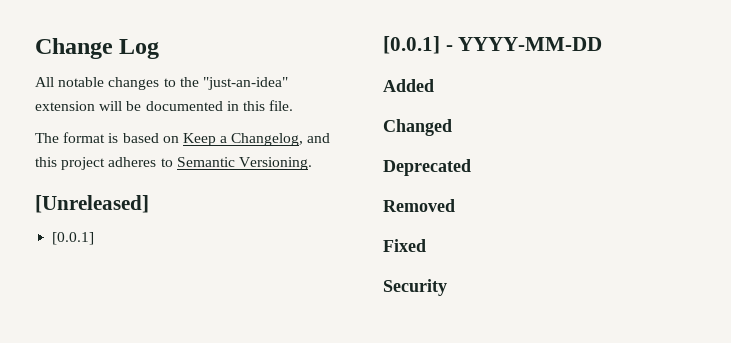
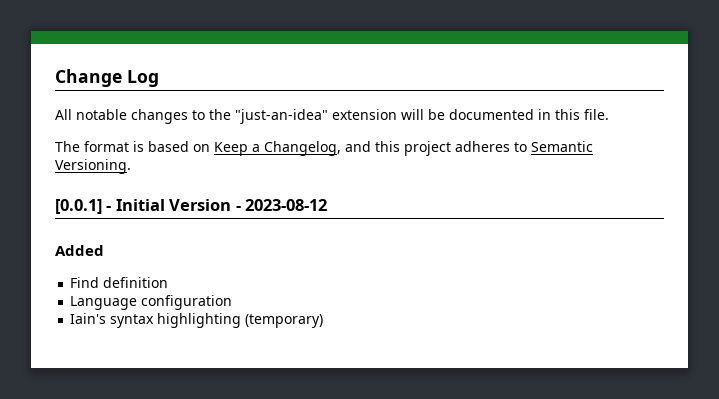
[35,195,149,213] [52,232,95,245] // [Unreleased] // [0.0.1] -> (131, 166) none
[458,37,603,51] [383,79,434,92] [383,119,452,136] [383,159,471,176] [383,199,455,212] [383,239,426,252] [383,279,447,296] YYYY-MM-DD // Added // Changed // Deprecated // Removed // Fixed // Security -> [115,199,328,211] [55,245,104,256] [70,277,169,288] [70,295,233,310] [70,313,324,328] Initial Version - 2023-08-12 // Added // Find definition // Language configuration // Iain's syntax highlighting (temporary)

